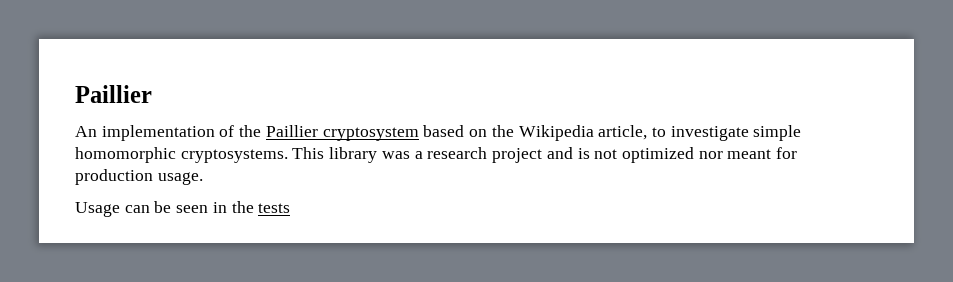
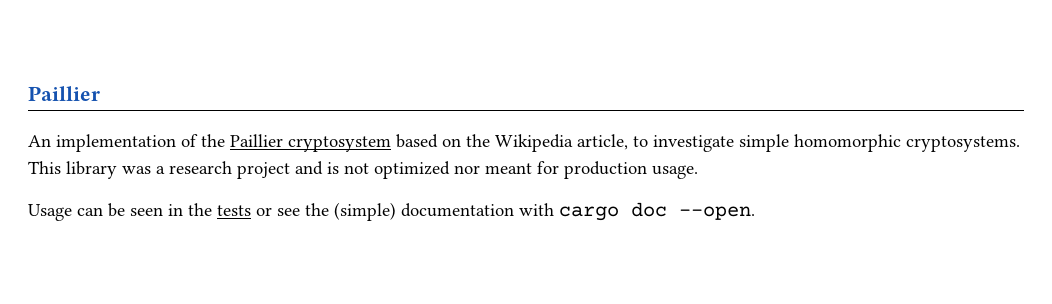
(291, 208) none -> [256,202,755,221] or see the (simple) documentation with cargo doc --open.

